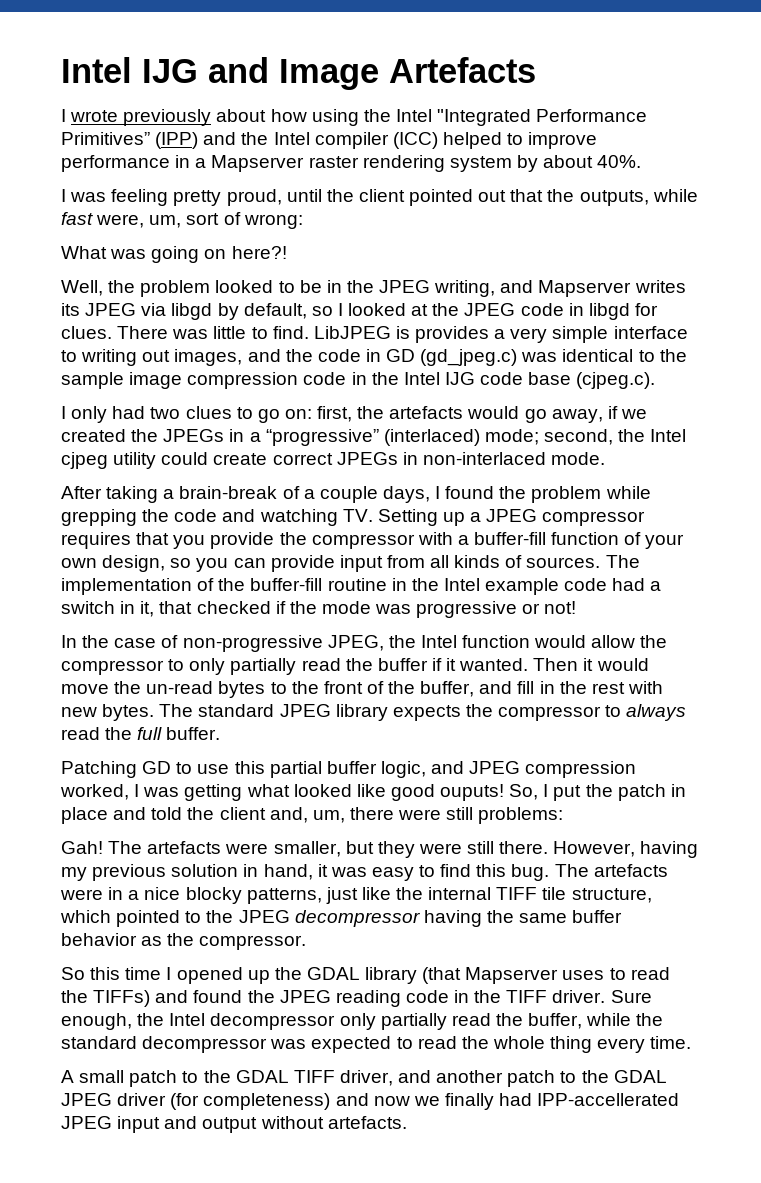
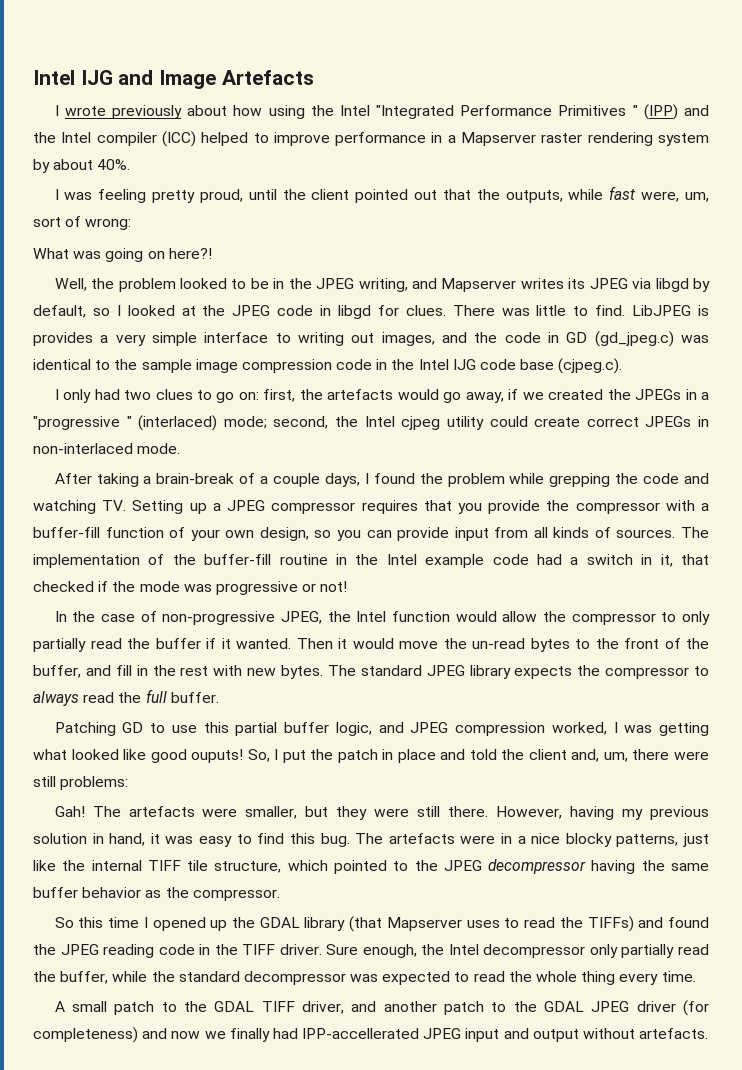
[61,132,150,145] Primitives” -> [558,105,638,116] Primitives "
[265,429,379,446] “progressive” -> [33,416,132,430] "progressive "

